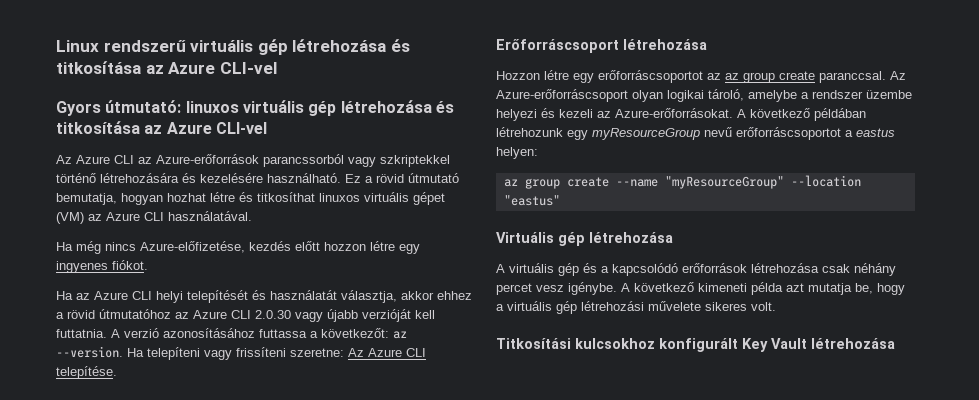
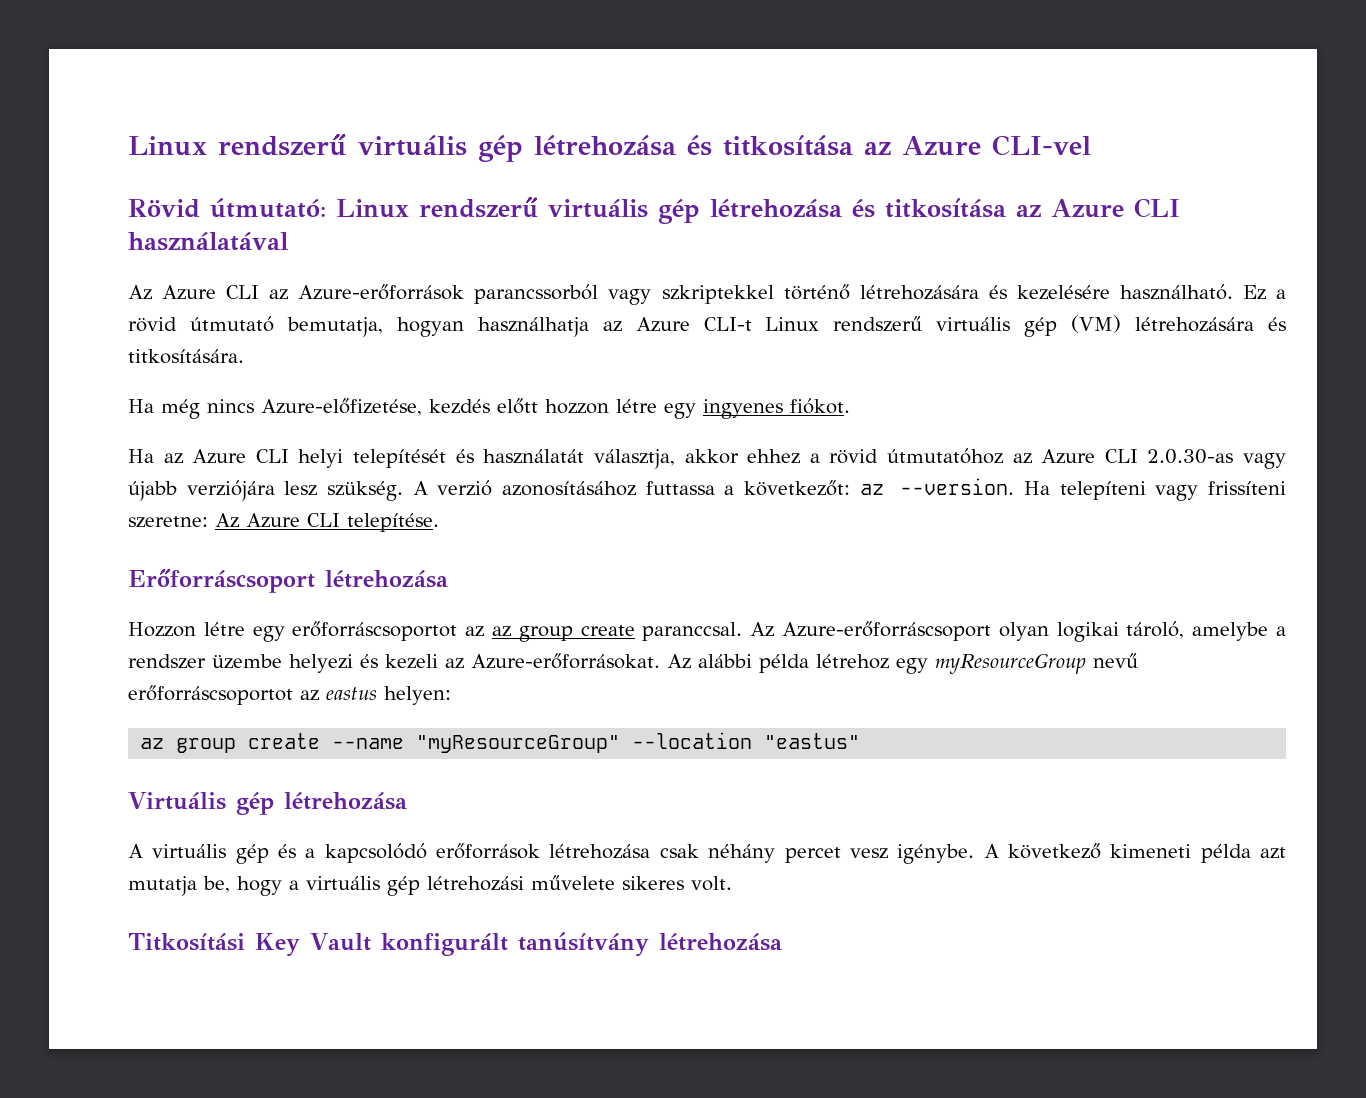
[56,100,454,116] [56,121,267,134] Gyors útmutató: linuxos virtuális gép létrehozása és titkosítása az Azure CLI-vel -> [128,197,1180,224] [128,232,288,251] Rövid útmutató: Linux rendszerű virtuális gép létrehozása és titkosítása az Azure CLI használatával
[167,192,445,205] [56,211,252,224] hozhat létre és titkosíthat linuxos virtuális gépet (VM) az Azure CLI használatával. -> [477,315,1287,337] [128,349,244,364] használhatja az Azure CLI-t Linux rendszerű virtuális gép (VM) létrehozására és titkosítására.
[255,310,291,319] 2.0.30 -> [1147,449,1234,464] 2.0.30-as
[362,309,435,322] [56,329,107,338] verzióját kell futtatnia. -> [186,480,404,501] verziójára lesz szükség.
[737,108,866,121] [496,127,563,137] A következő példában létrehozunk -> [667,654,889,673] Az alábbi példa létrehoz
[845,130,853,137] a -> [300,690,319,701] az
[575,338,807,352] kulcsokhoz konfigurált Key Vault -> [255,932,649,957] Key Vault konfigurált tanúsítvány

